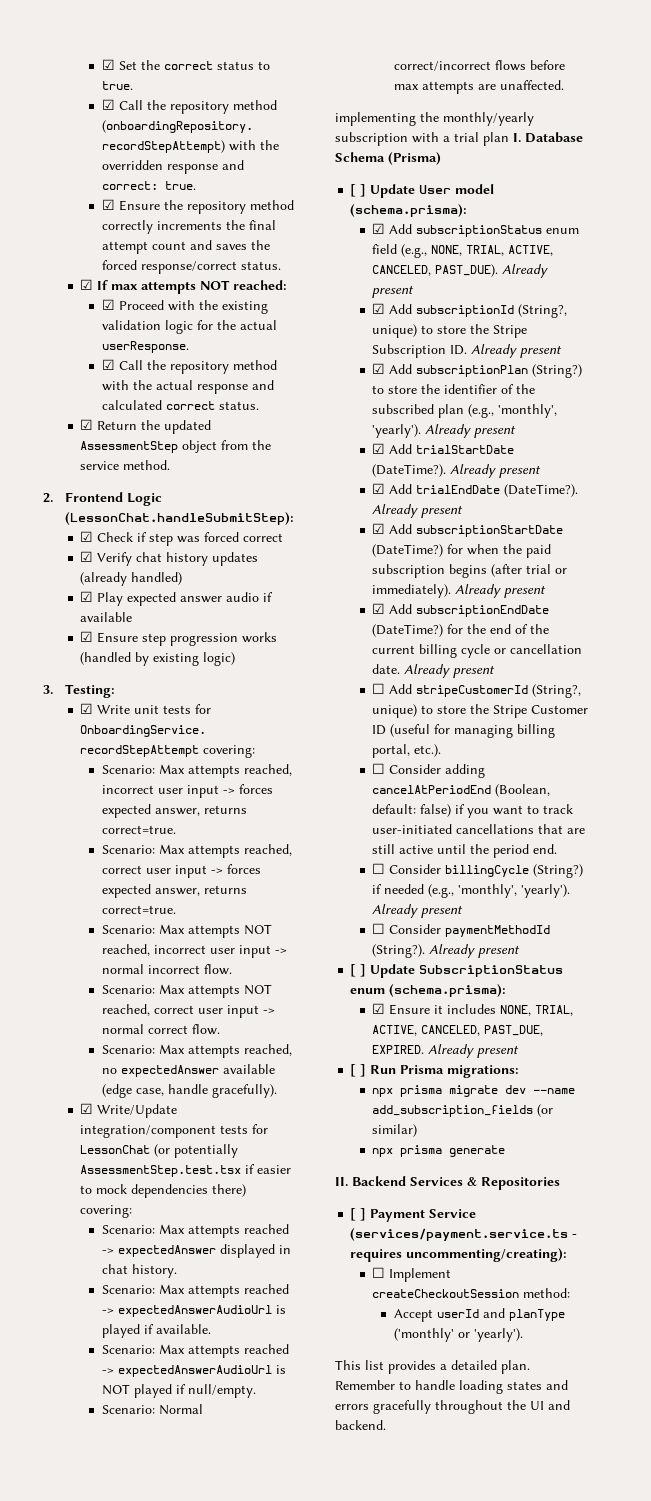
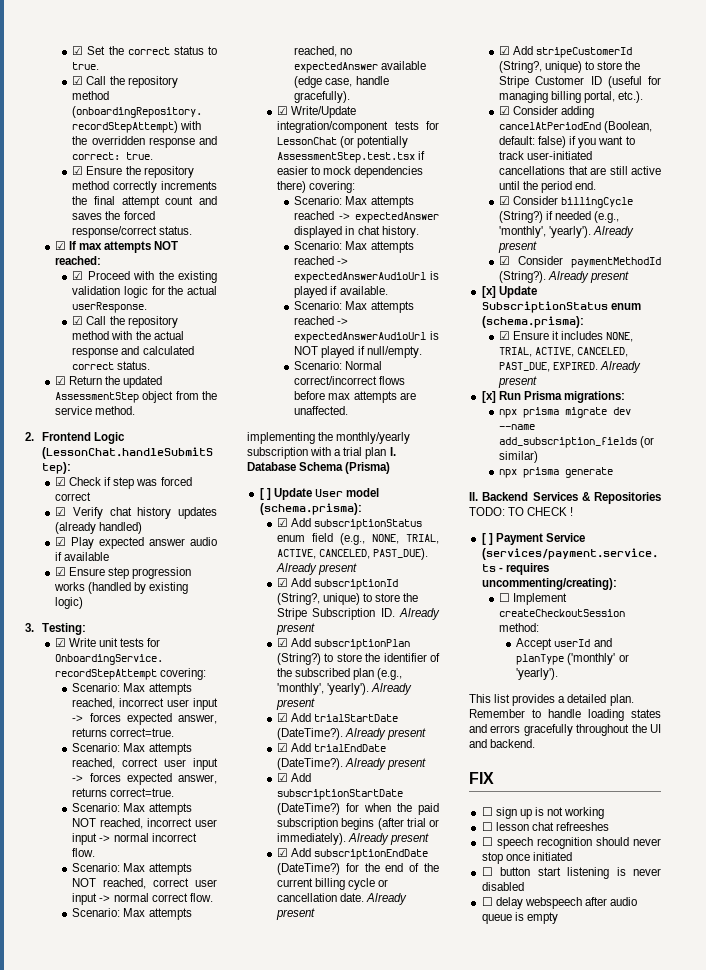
[372,683,386,694] ☐ -> [499,46,511,55] ☑
[372,763,386,774] ☐ -> [499,106,511,115] ☑
[372,863,386,874] ☐ -> [499,196,511,205] ☑
[372,923,386,934] ☐ -> [499,256,511,265] ☑
[350,964,367,977] [ ] -> [481,286,496,298] [x]
[350,1064,367,1077] [ ] -> [481,391,496,403] [x]
(560, 1183) none -> [469,507,574,516] TODO: TO CHECK !
(386, 1425) none -> [469,772,494,784] [481,807,605,819] [481,822,609,831] [481,837,661,849] [481,852,572,864] [481,867,661,879] [481,882,524,891] [481,897,638,909] [481,912,558,924] // FIX // ☐ sign up is not working // ☐ lesson chat refreeshes // ☐ speech recognition should never stop once initiated // ☐ button start listening is never disabled // ☐ delay webspeech after audio queue is empty

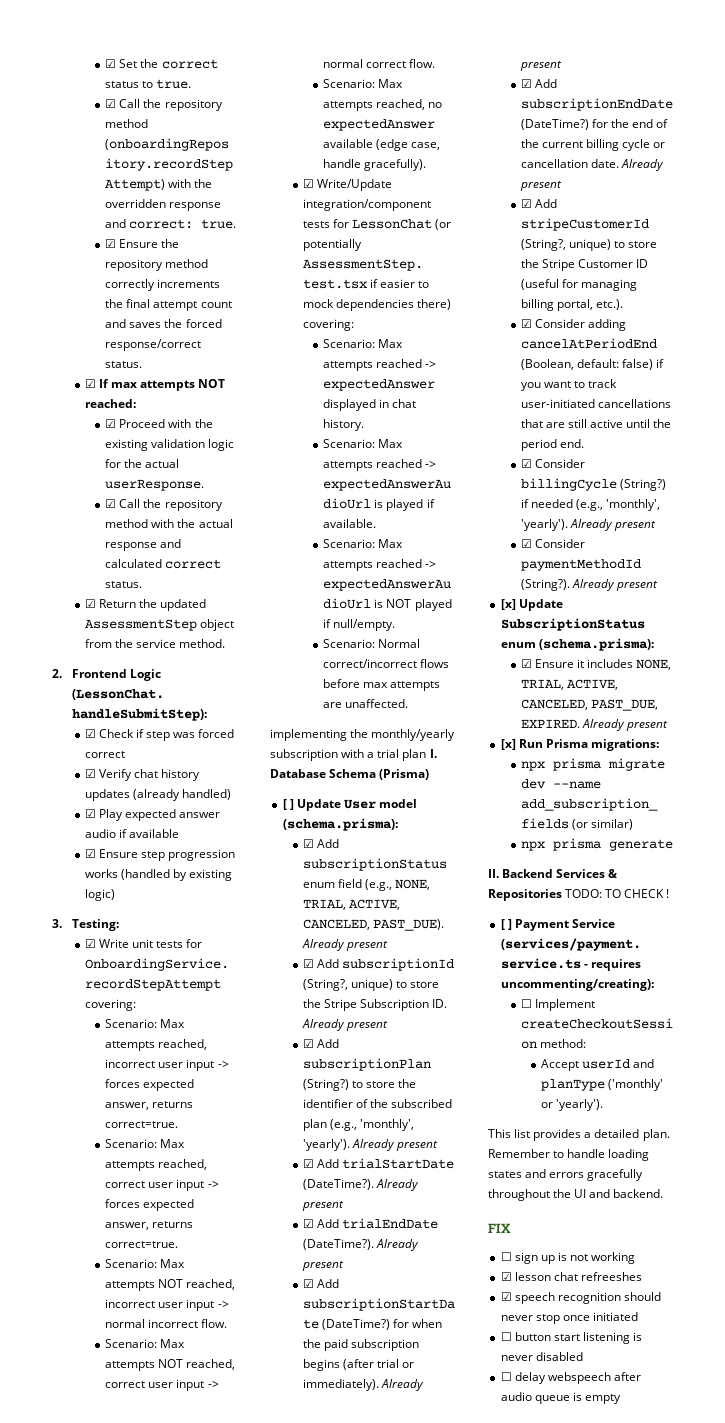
[481,822,493,831] ☐ -> [500,1272,512,1281] ☑
[481,837,493,846] ☐ -> [500,1292,512,1301] ☑

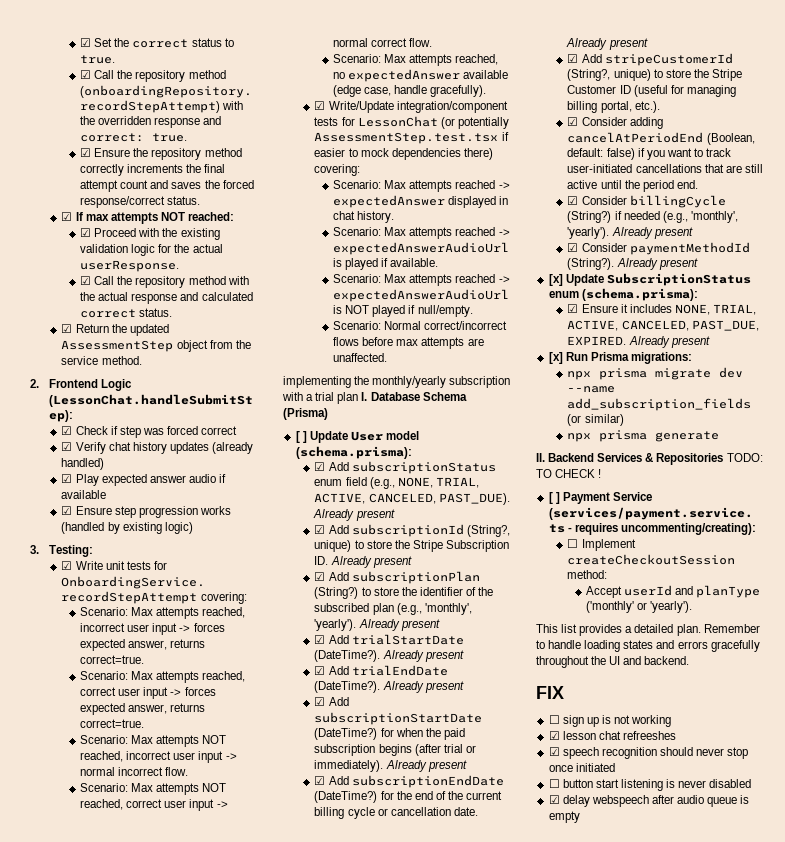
[500,1372,512,1381] ☐ -> [548,795,560,804] ☑

